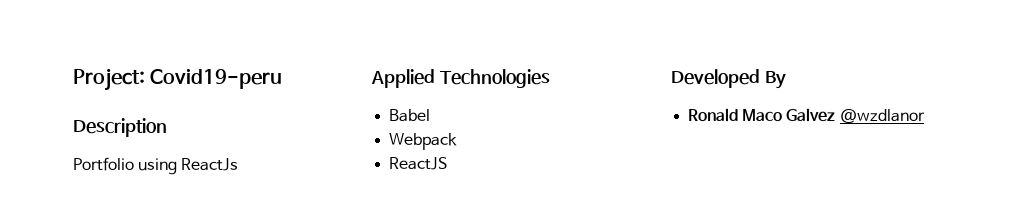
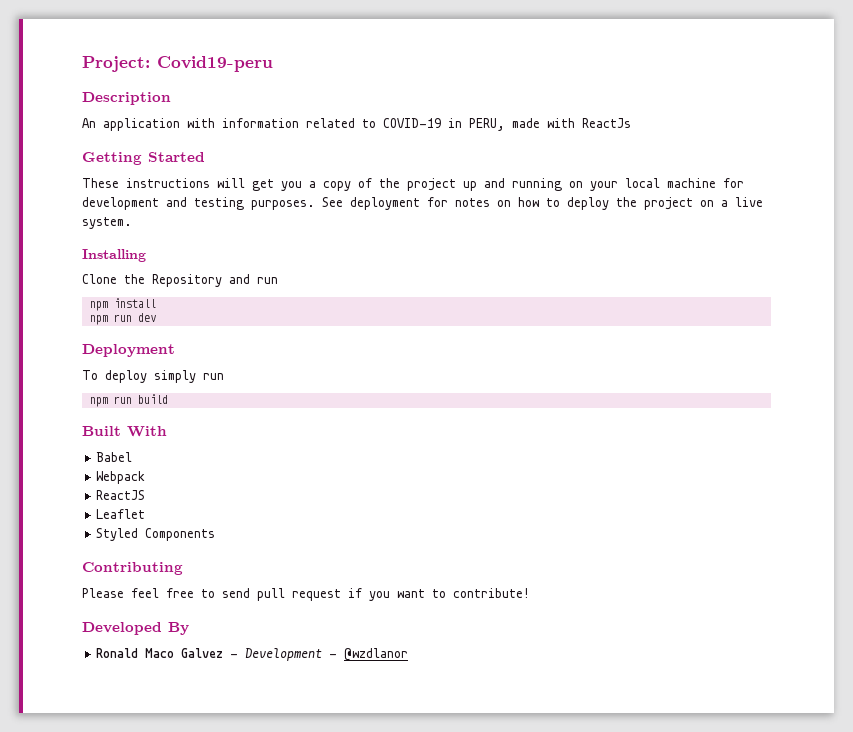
[73,157,239,175] [371,69,550,88] [389,109,431,122] [389,133,458,150] [389,157,448,170] Portfolio using ReactJs // Applied Technologies // Babel // Webpack // ReactJS -> [82,118,631,131] [82,152,205,165] [82,178,744,191] [82,197,763,210] [82,217,132,229] [82,249,146,262] [82,274,278,287] [89,298,156,311] [89,313,156,325] [82,344,175,357] [82,370,224,383] [89,394,168,407] [82,426,167,437] [96,452,133,462] [96,471,146,484] [96,490,146,500] [96,509,146,519] [96,528,216,541] [82,562,183,575] [82,588,530,601] An application with information related to COVID-19 in PERU, made with ReactJs // Getting Started // These instructions will get you a copy of the project up and running on your local machine for development and testing purposes. See deployment for notes on how to deploy the project on a live system. // Installing // Clone the Repository and run // npm install // npm run dev // Deployment // To deploy simply run // npm run build // Built With // Babel // Webpack // ReactJS // Leaflet // Styled Components // Contributing // Please feel free to send pull request if you want to contribute!
(836, 115) none -> [230,648,338,661] - Development -

